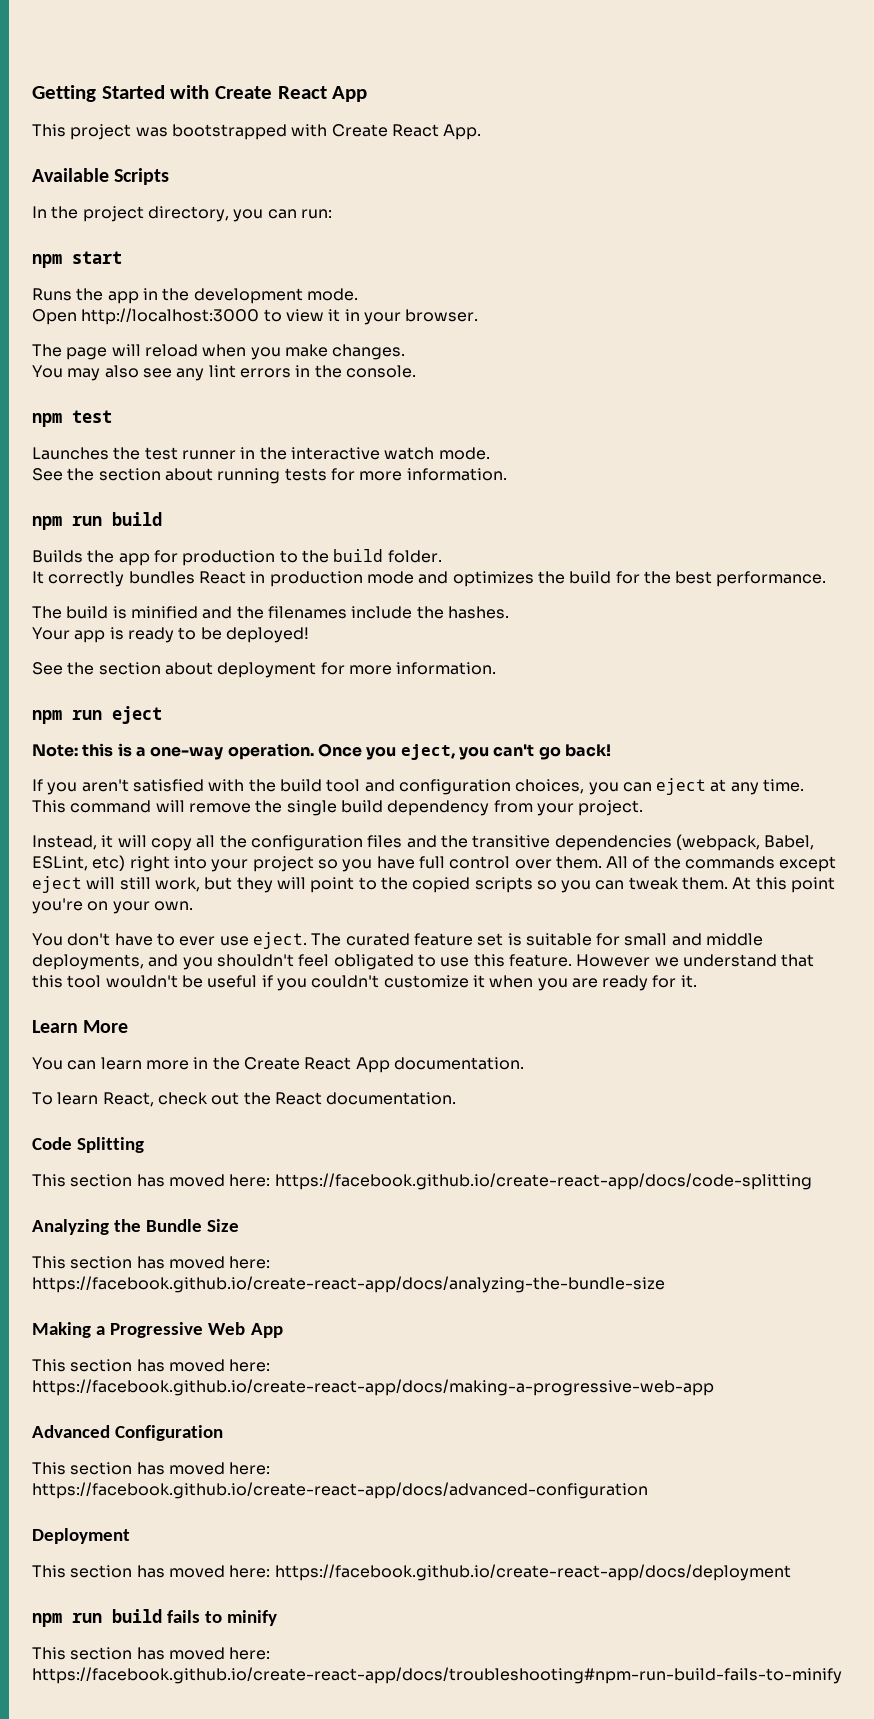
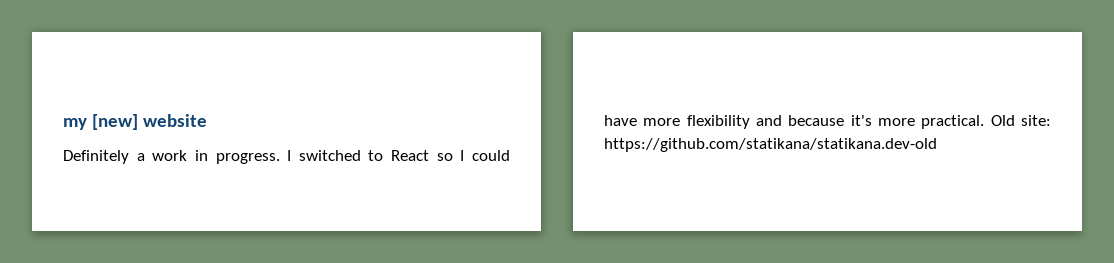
[32,85,368,102] [32,124,482,140] [32,168,170,185] [32,206,332,222] [32,251,122,268] [32,288,358,304] [32,308,479,325] [32,344,406,360] [32,365,416,381] [32,410,112,427] [32,447,490,460] [32,468,507,484] [32,512,162,530] [32,549,442,566] [32,571,827,587] [32,606,509,619] [32,627,309,643] [32,662,497,678] [32,706,162,724] [32,743,611,760] [32,778,805,795] [32,800,644,816] [32,834,815,851] [32,855,837,872] [32,876,836,893] [32,898,193,914] [32,932,764,949] [32,954,815,970] [32,975,697,991] [32,1020,129,1033] [32,1057,524,1073] [32,1092,457,1107] [32,1137,145,1153] [32,1173,812,1190] [32,1219,240,1235] [32,1256,271,1269] [32,1276,665,1293] [32,1322,283,1338] [32,1359,271,1372] [32,1379,714,1396] [32,1425,224,1441] [32,1462,271,1475] [32,1482,648,1499] [32,1528,130,1544] [32,1564,791,1581] [32,1609,278,1627] [32,1647,271,1660] [32,1667,842,1684] Getting Started with Create React App // This project was bootstrapped with Create React App. // Available Scripts // In the project directory, you can run: // npm start // Runs the app in the development mode. // Open http://localhost:3000 to view it in your browser. // The page will reload when you make changes. // You may also see any lint errors in the console. // npm test // Launches the test runner in the interactive watch mode. // See the section about running tests for more information. // npm run build // Builds the app for production to the build folder. // It correctly bundles React in production mode and optimizes the build for the best performance. // The build is minified and the filenames include the hashes. // Your app is ready to be deployed! // See the section about deployment for more information. // npm run eject // Note: this is a one-way operation. Once you eject, you can't go back! // If you aren't satisfied with the build tool and configuration choices, you can eject at any time. This command will remove the single build dependency from your project. // Instead, it will copy all the configuration files and the transitive dependencies (webpack, Babel, ESLint, etc) right into your project so you have full control over them. All of the commands except eject will still work, but they will point to the copied scripts so you can tweak them. At this point you're on your own. // You don't have to ever use eject. The curated feature set is suitable for small and middle deployments, and you shouldn't feel obligated to use this feature. However we understand that this tool wouldn't be useful if you couldn't customize it when you are ready for it. // Learn More // You can learn more in the Create React App documentation. // To learn React, check out the React documentation. // Code Splitting // This section has moved here: https://facebook.github.io/create-react-app/docs/code-splitting // Analyzing the Bundle Size // This section has moved here: https://facebook.github.io/create-react-app/docs/analyzing-the-bundle-size // Making a Progressive Web App // This section has moved here: https://facebook.github.io/create-react-app/docs/making-a-progressive-web-app // Advanced Configuration // This section has moved here: https://facebook.github.io/create-react-app/docs/advanced-configuration // Deployment // This section has moved here: https://facebook.github.io/create-react-app/docs/deployment // npm run build fails to minify // This section has moved here: https://facebook.github.io/create-react-app/docs/troubleshooting#npm-run-build-fails-to-minify -> [63,114,207,130] [63,150,510,164] [604,115,1051,129] [604,138,937,152] my [new] website // Definitely a work in progress. I switched to React so I could have more flexibility and because it's more practical. Old site: https://github.com/statikana/statikana.dev-old

